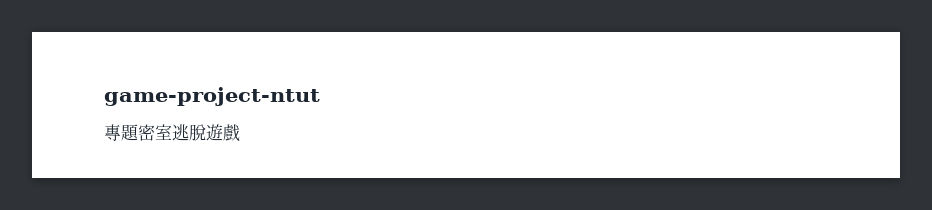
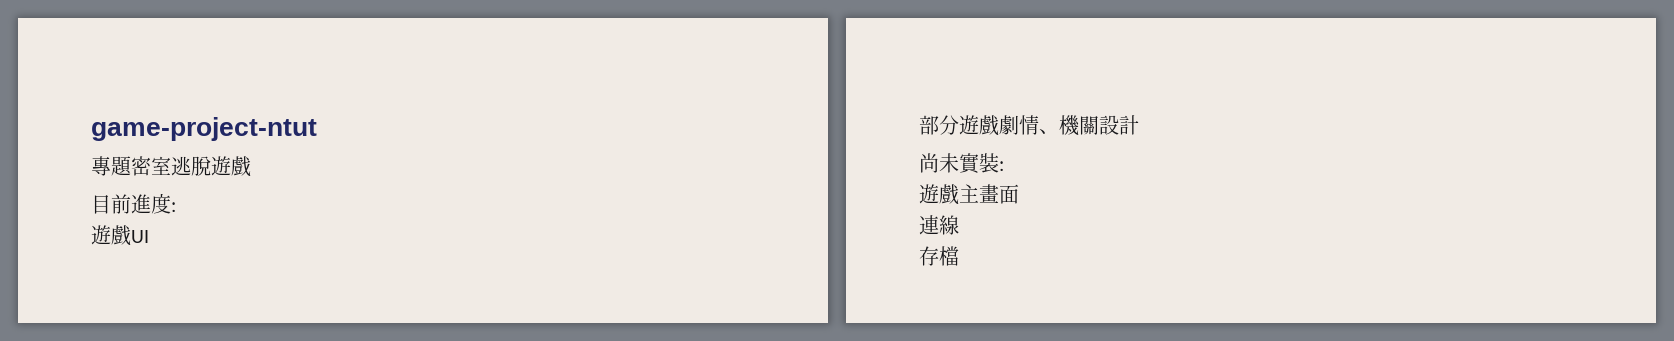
(240, 133) none -> [91,193,176,214] [91,225,149,246] [919,115,1139,136] [919,153,1004,174] [919,184,1019,205] [919,215,959,235] [919,246,959,266] // 目前進度: // 遊戲UI // 部分遊戲劇情、機關設計 // 尚未實裝: // 遊戲主畫面 // 連線 // 存檔

